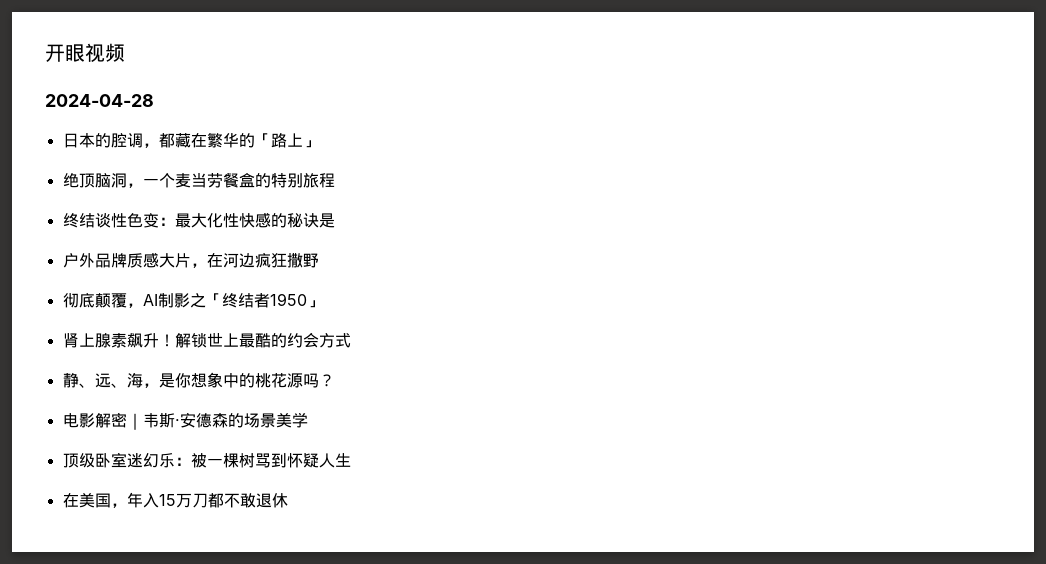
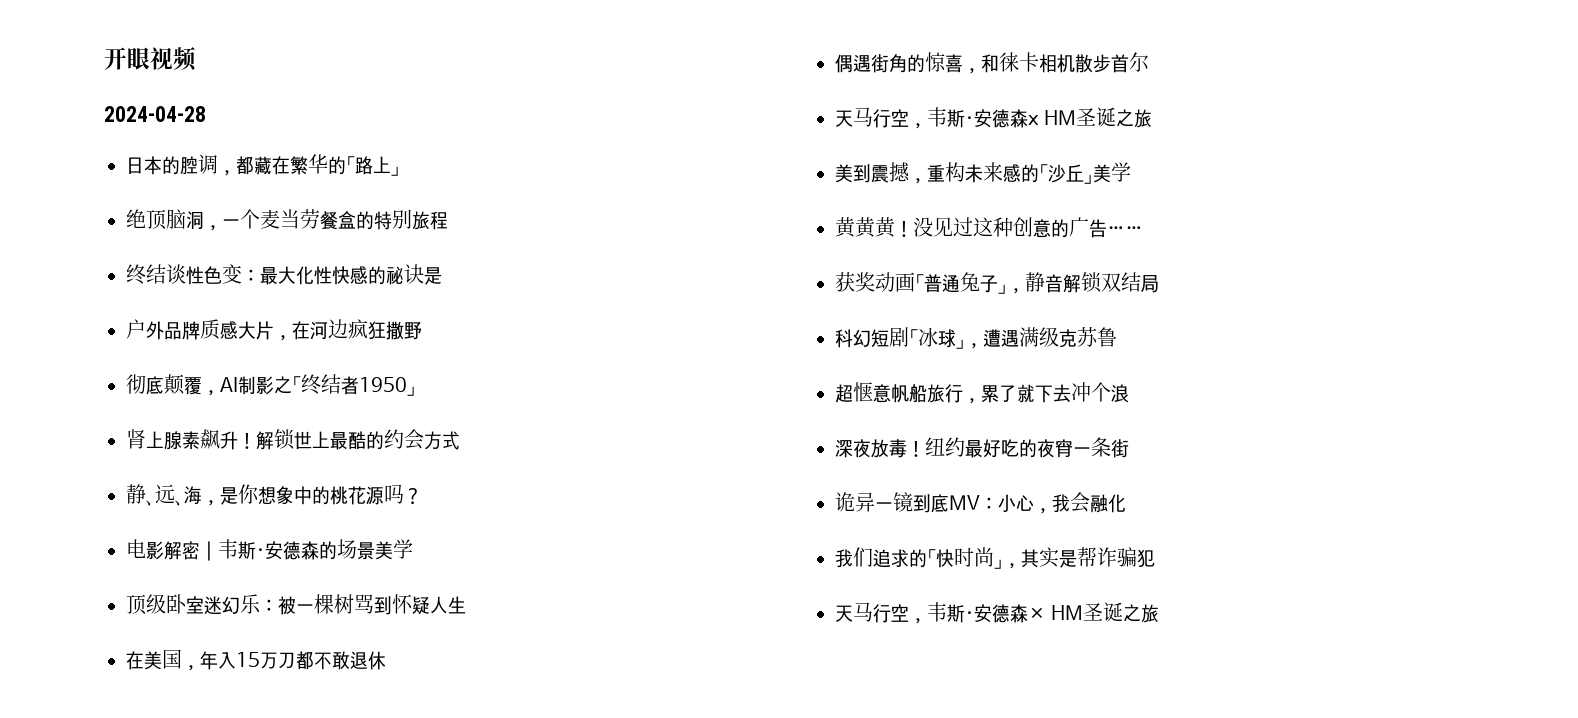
(288, 500) none -> [835,52,1149,74] [835,107,1153,129] [835,162,1131,184] [835,217,1143,238] [835,272,1159,294] [835,326,1117,349] [835,382,1129,404] [835,437,1129,458] [835,492,1126,514] [835,547,1155,569] [835,602,1160,624] // 偶遇街角的惊喜，和徕卡相机散步首尔 // 天马行空，韦斯·安德森x HM圣诞之旅 // 美到震撼，重构未来感的「沙丘」美学 // 黄黄黄！没见过这种创意的广告…… // 获奖动画「普通兔子」，静音解锁双结局 // 科幻短剧「冰球」，遭遇满级克苏鲁 // 超惬意帆船旅行，累了就下去冲个浪 // 深夜放毒！纽约最好吃的夜宵一条街 // 诡异一镜到底MV：小心，我会融化 // 我们追求的「快时尚」，其实是帮诈骗犯 // 天马行空，韦斯·安德森× HM圣诞之旅

